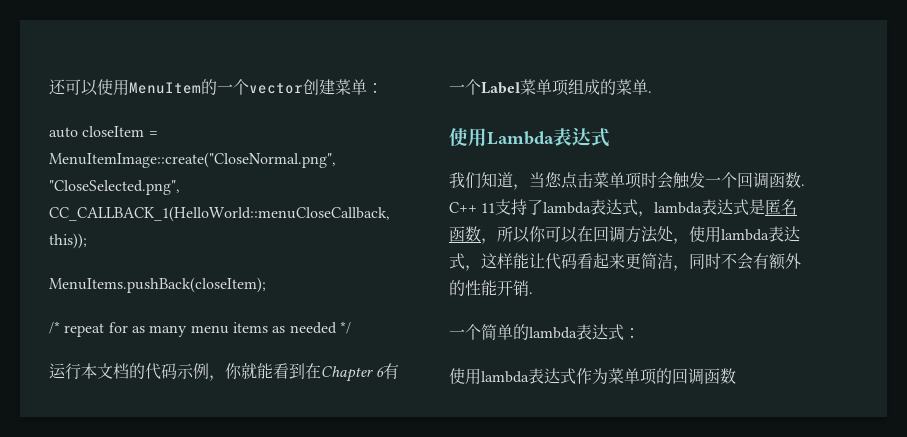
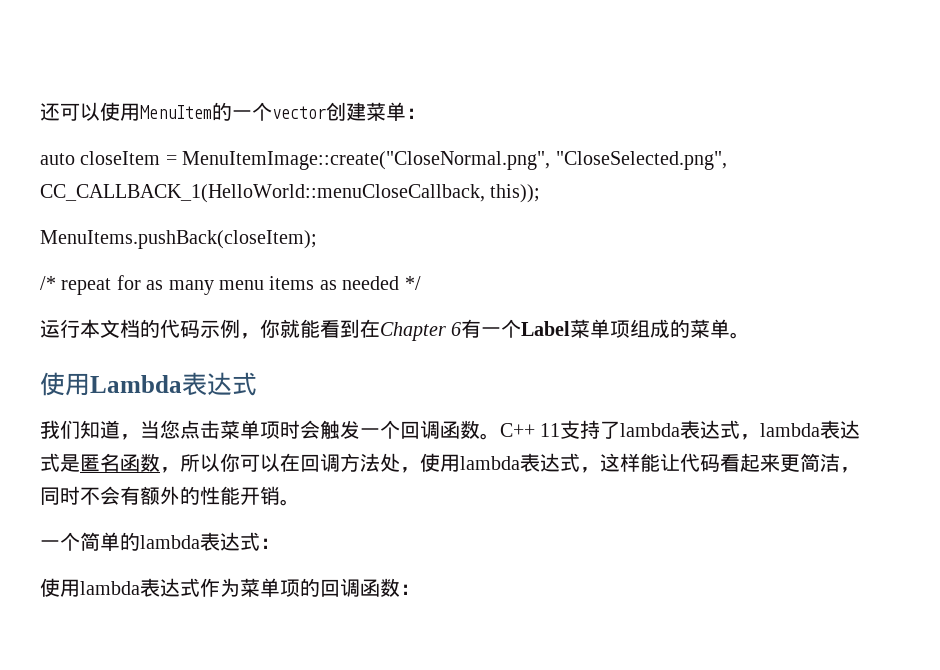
[648,91,652,93] . -> [730,332,751,339] 。
[801,184,805,186] . -> [480,433,500,440] 。
[529,292,533,294] . -> [280,499,300,506] 。
(736, 376) none -> [400,584,420,595] ：

